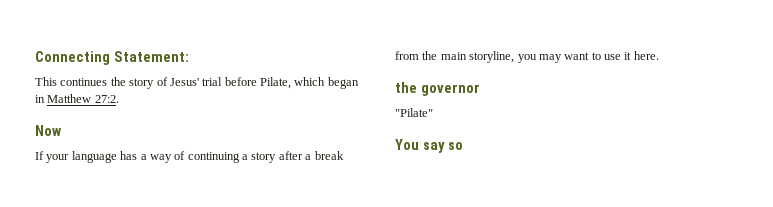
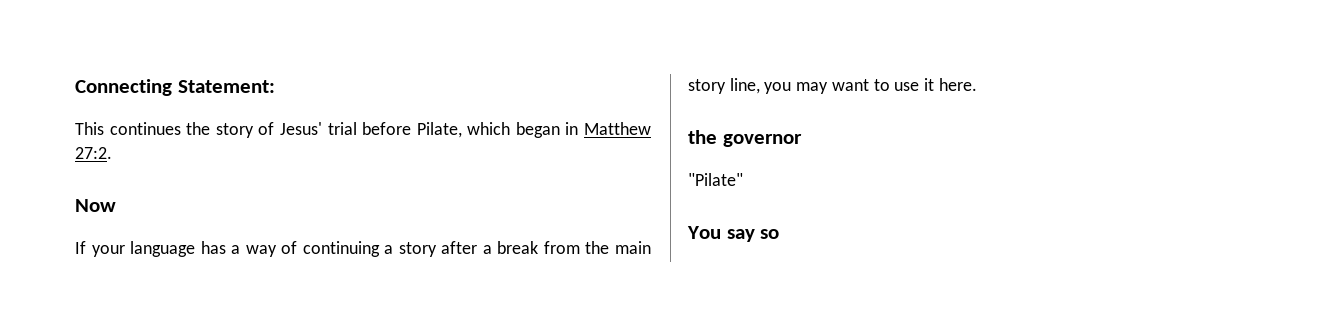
[469,51,515,63] storyline, -> [688,78,760,94] story line,

